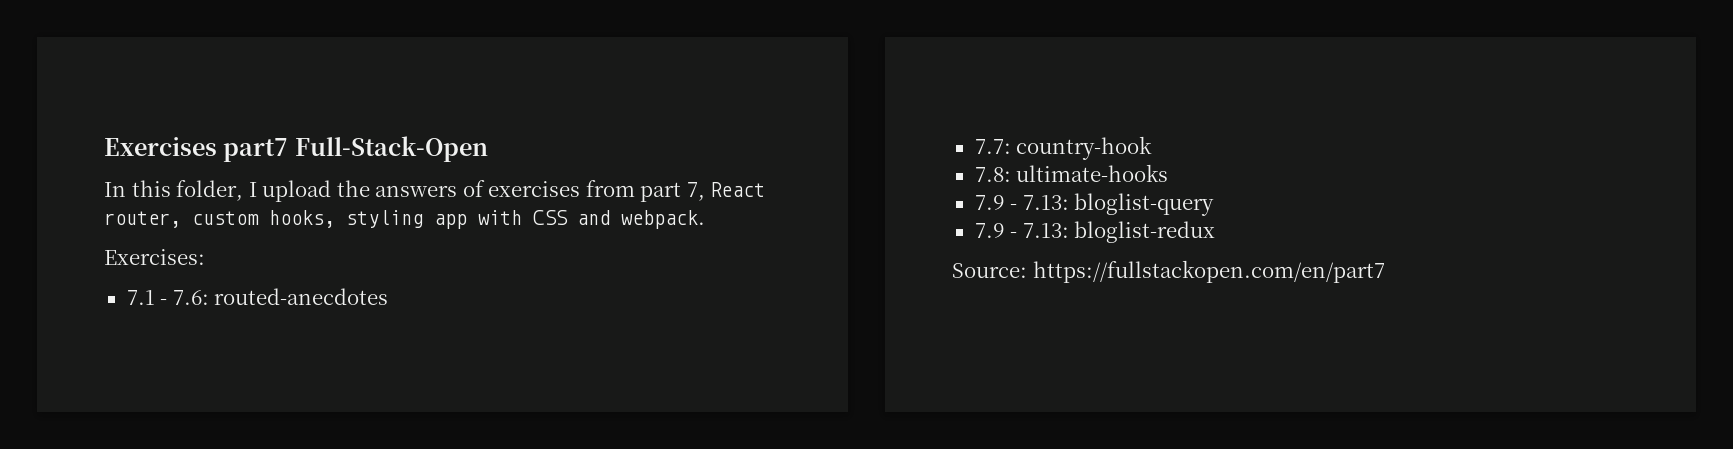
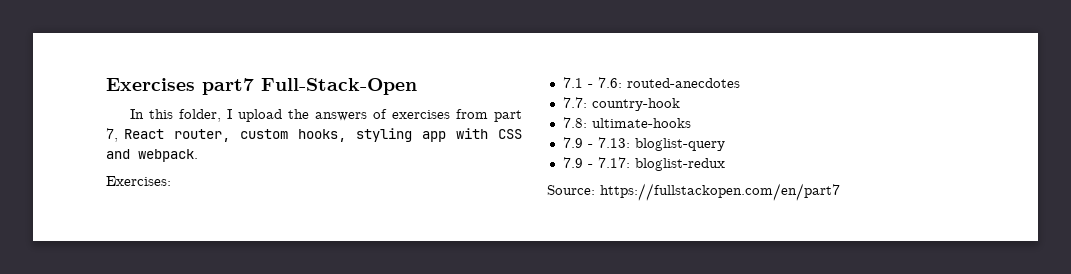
[1022,223,1069,238] 7.13: -> [597,157,630,168] 7.17:

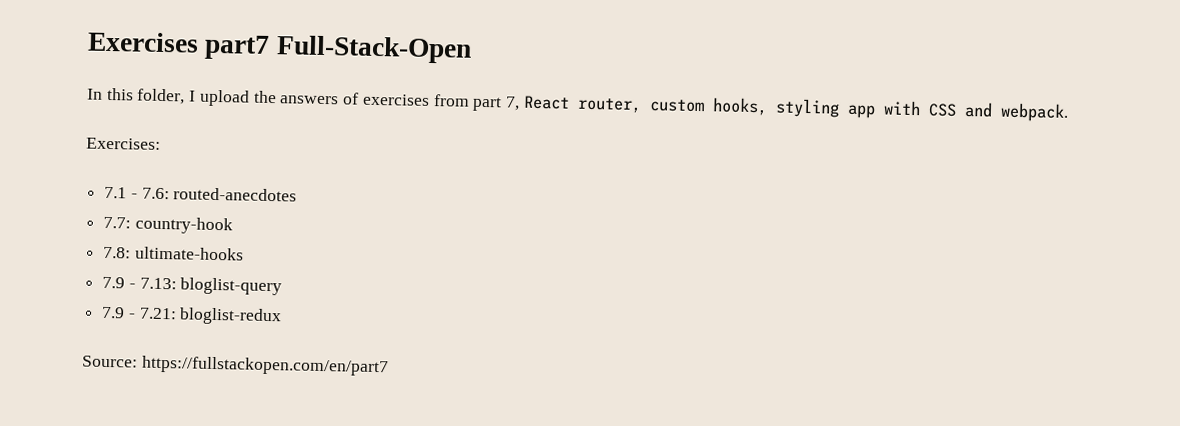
[597,157,630,168] 7.17: -> [138,307,177,320] 7.21:

